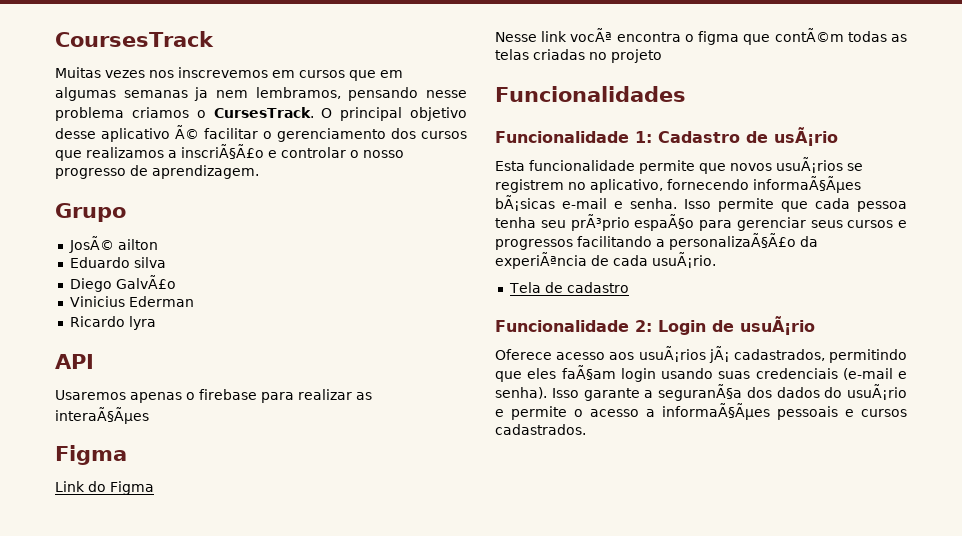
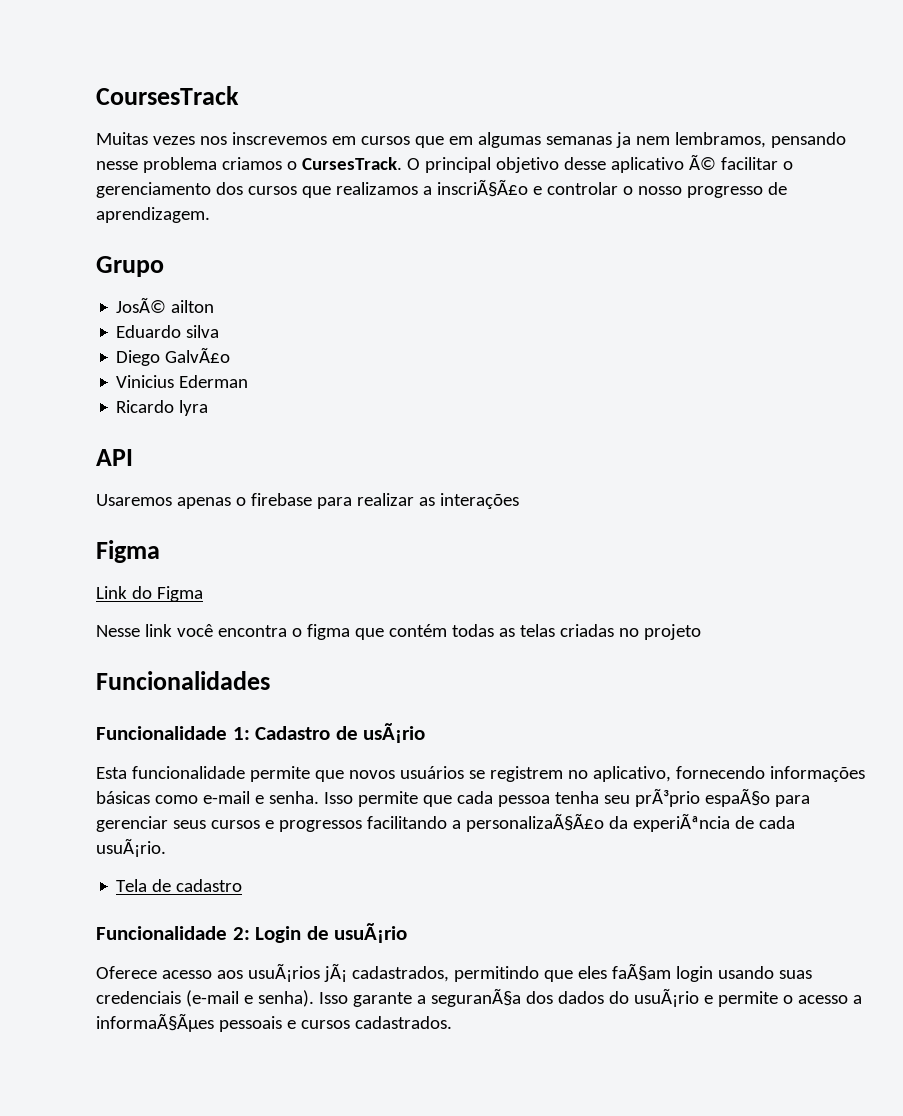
[55,407,149,424] interaÃ§Ãµes -> [439,493,519,509] interações
[570,28,613,42] vocÃª -> [176,624,213,637] você
[774,28,844,42] contÃ©m -> [388,624,447,637] contém
[776,157,843,173] usuÃ¡rios -> [399,766,464,779] usuários
[753,176,861,193] [495,195,555,211] informaÃ§Ãµes bÃ¡sicas -> [769,766,865,782] [96,791,198,804] informações básicas como

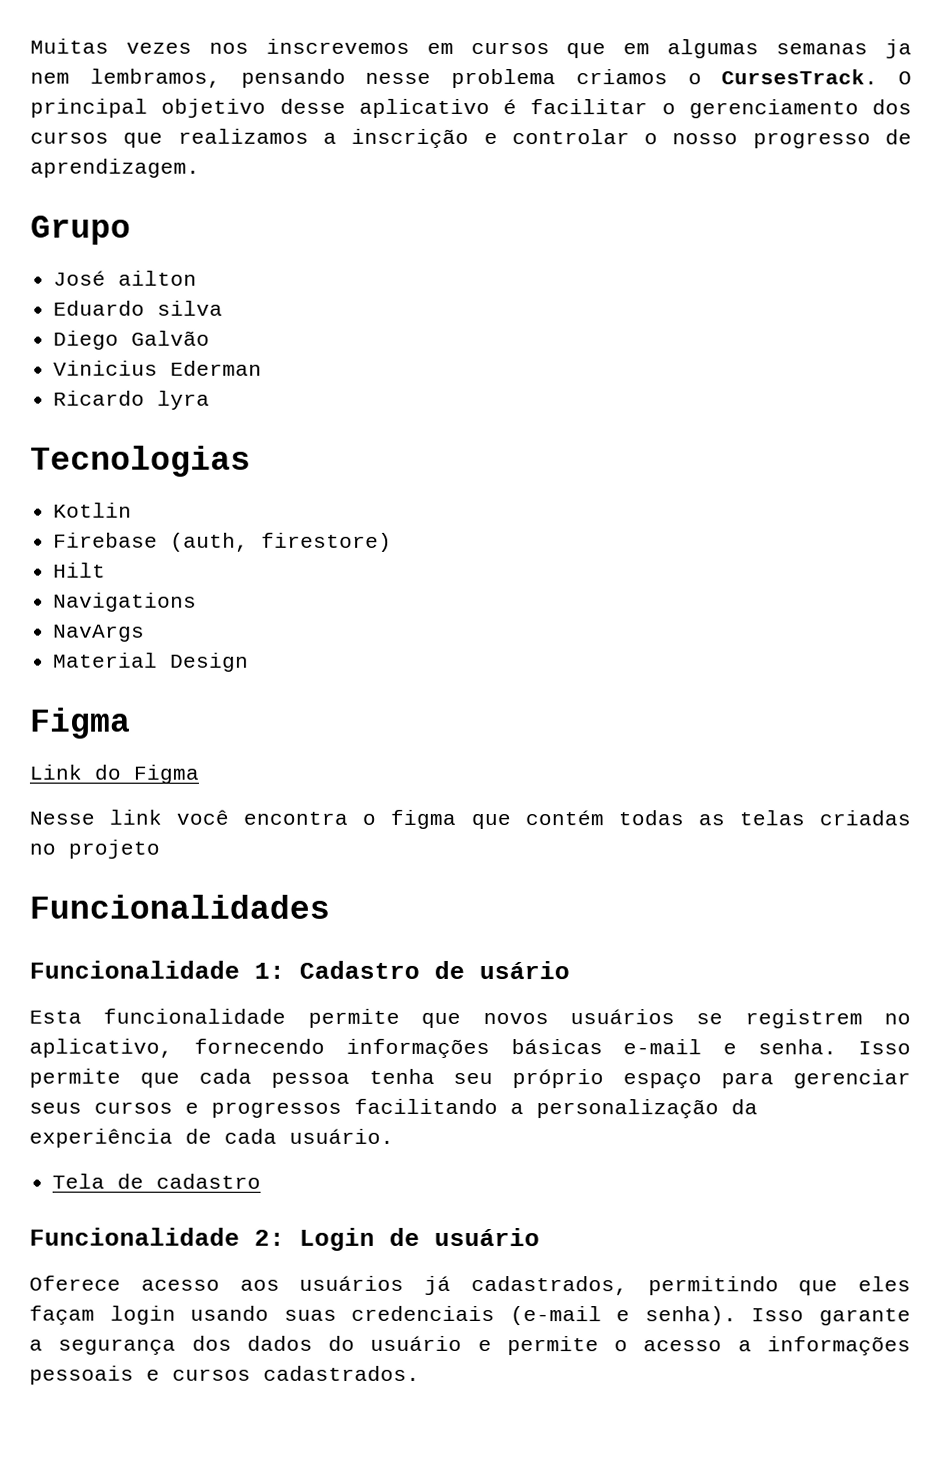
[96,86,239,105] CoursesTrack // -> (30, 46) none
[688,154,716,170] Ã© -> [503,99,517,115] é
[436,179,528,197] inscriÃ§Ã£o -> [351,128,470,148] inscrição
[116,297,167,313] JosÃ© -> [53,270,107,286] José
[165,347,231,363] GalvÃ£o -> [131,330,211,346] Galvão
[96,449,133,466] [96,493,519,509] API // Usaremos apenas o firebase para realizar as interações -> [30,445,251,477] [53,502,133,518] [53,532,393,552] [53,562,107,578] [53,592,198,612] [53,624,146,642] [53,652,250,672] Tecnologias // Kotlin // Firebase (auth, firestore) // Hilt // Navigations // NavArgs // Material Design
[363,723,426,743] usÃ¡rio -> [479,961,570,980] usário
[154,795,198,804] como -> (603, 1047) none
[634,788,770,807] prÃ³prio espaÃ§o -> [512,1069,703,1089] próprio espaço
[465,813,730,832] personalizaÃ§Ã£o da experiÃªncia -> [536,1099,758,1119] [29,1128,173,1148] personalização da experiência
[96,838,166,857] usuÃ¡rio. -> [289,1128,394,1144] usuário.
[334,923,408,943] usuÃ¡rio -> [434,1227,540,1247] usuário
[247,963,347,982] usuÃ¡rios jÃ¡ -> [299,1275,451,1295] usuários já
[611,963,671,981] faÃ§am -> [29,1305,95,1325] façam
[430,988,521,1007] seguranÃ§a -> [58,1338,177,1355] segurança
[633,988,699,1007] usuÃ¡rio -> [370,1335,463,1351] usuário
[96,1013,214,1032] informaÃ§Ãµes -> [766,1336,911,1356] informações

